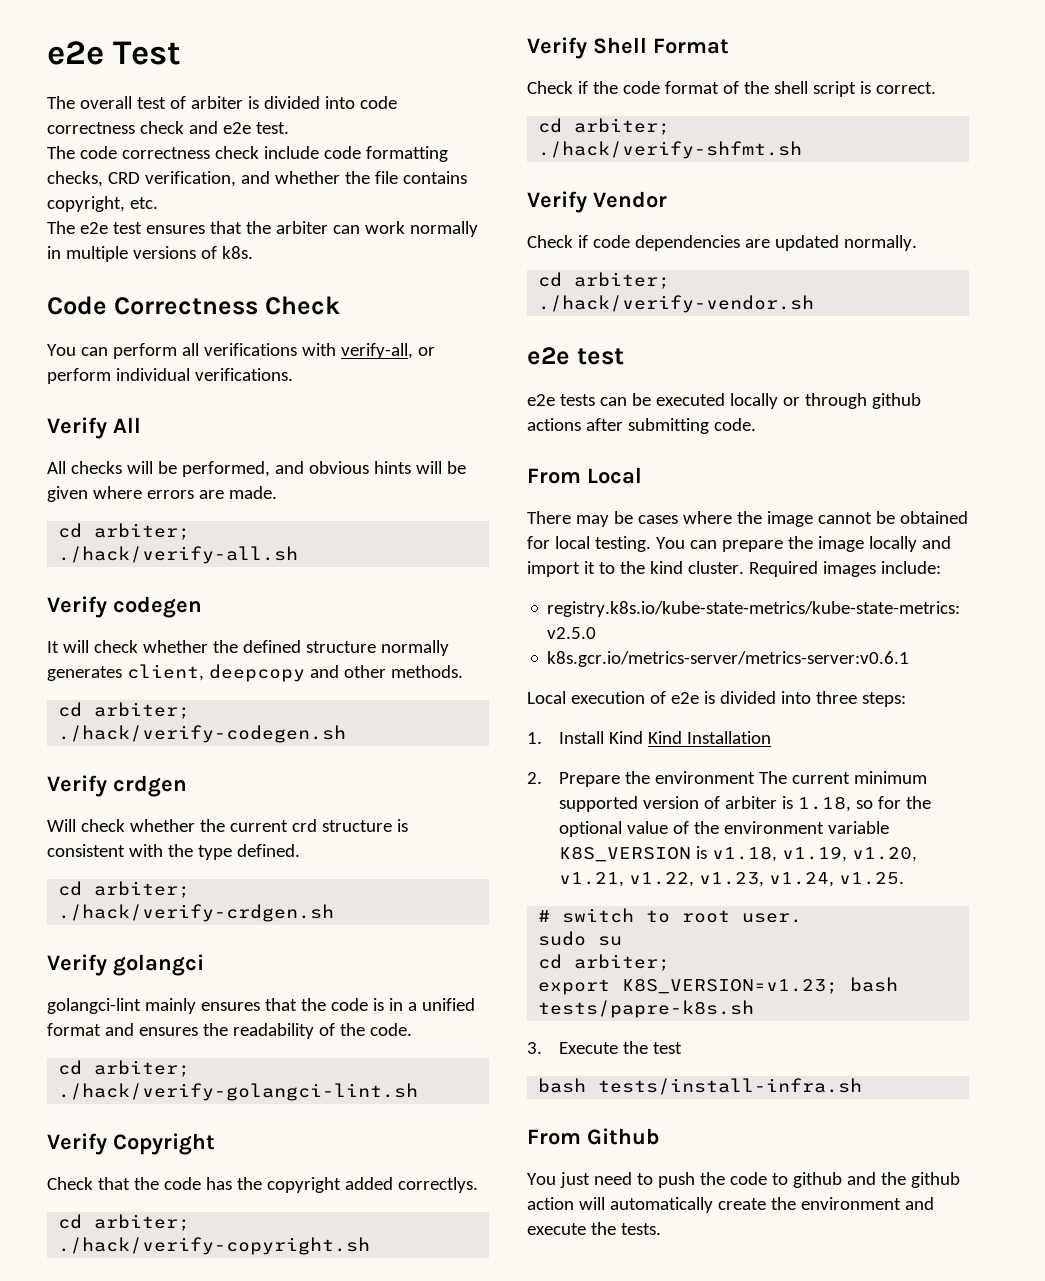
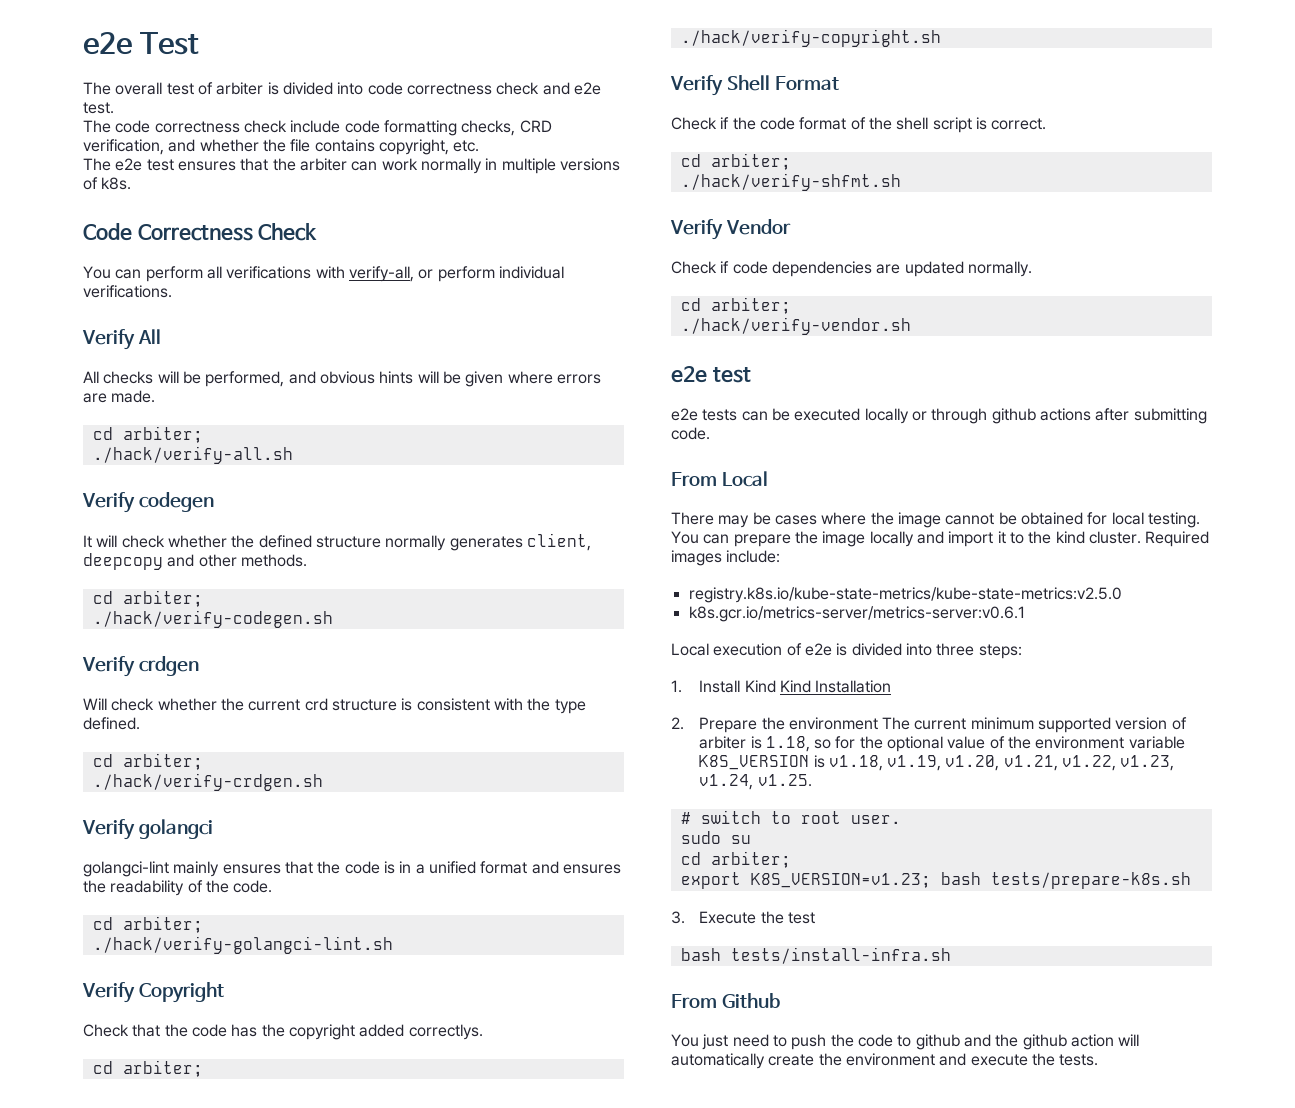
[538,1000,755,1018] tests/papre-k8s.sh -> [990,872,1191,889] tests/prepare-k8s.sh

